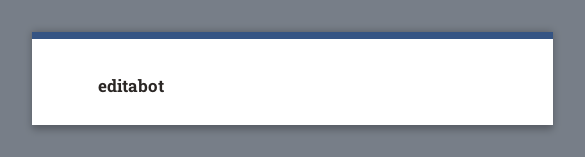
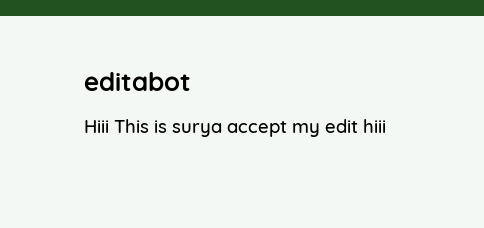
(164, 86) none -> [84,119,386,137] // Hiii This is surya accept my edit hiii

